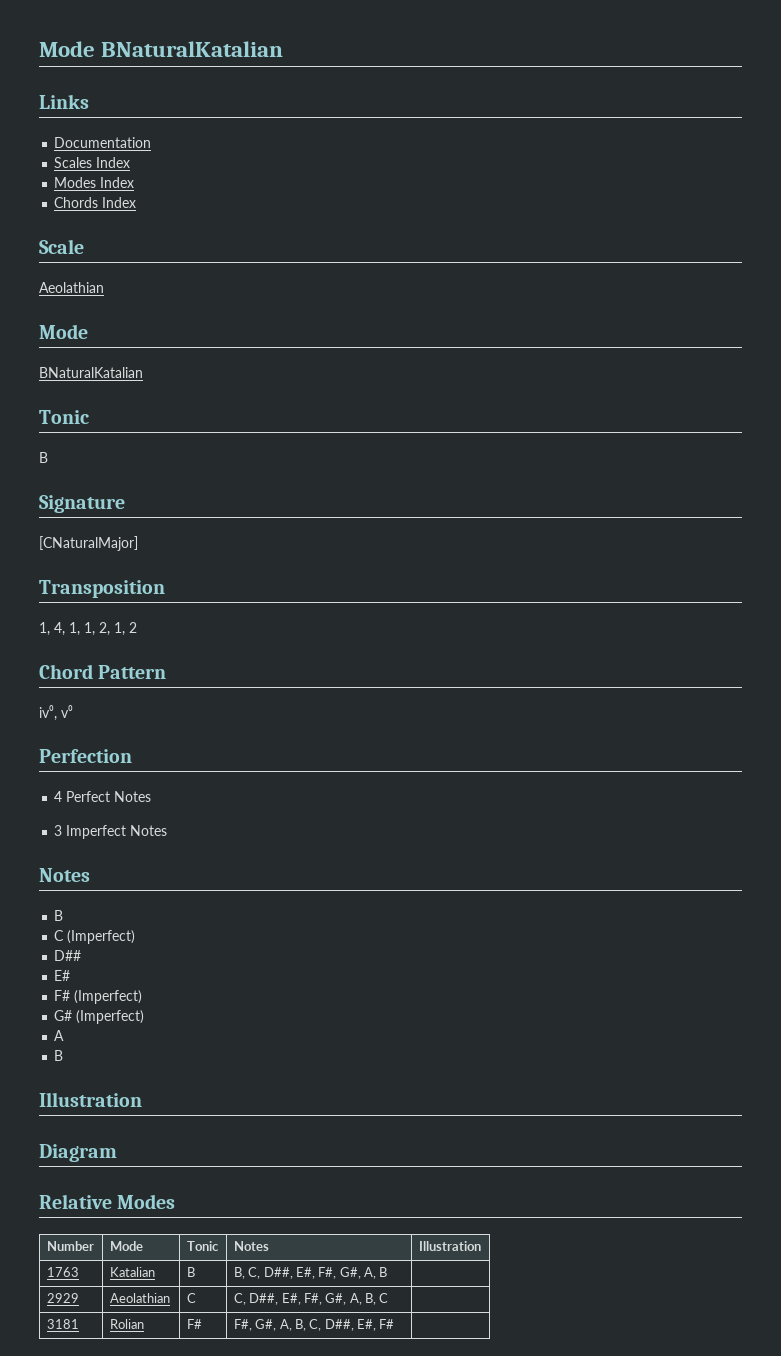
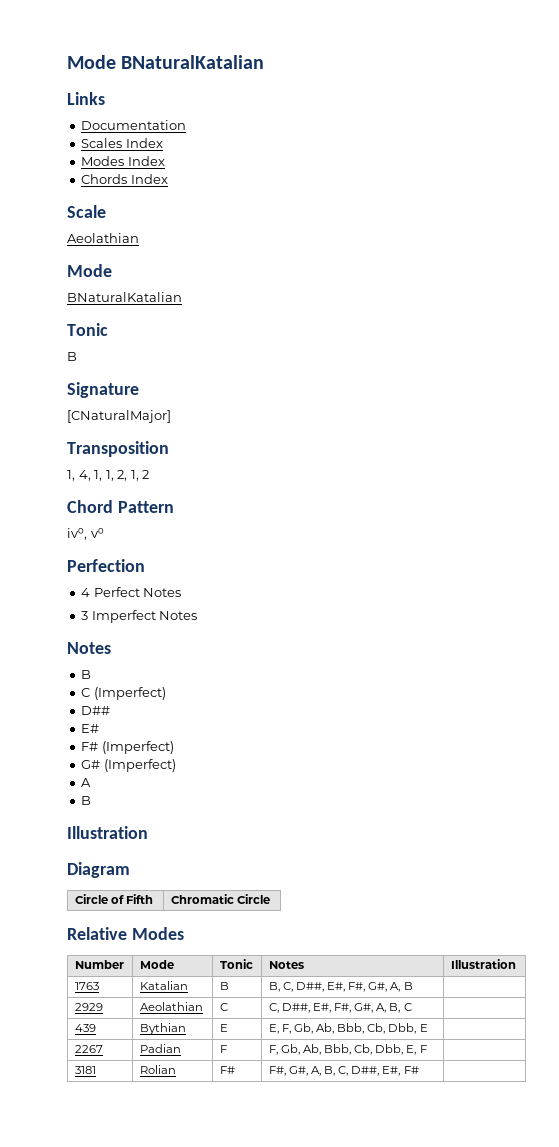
(117, 1153) none -> [74,894,154,904] [170,894,270,904] // Circle of Fifth | Chromatic Circle
(389, 1298) none -> [74,1024,96,1032] [139,1023,186,1035] [219,1024,228,1032] [268,1023,428,1034] [74,1045,103,1053] [139,1044,181,1053] [219,1045,227,1053] [268,1044,427,1055] // 439 | Bythian | E | E, F, Gb, Ab, Bbb, Cb, Dbb, E | // 2267 | Padian | F | F, Gb, Ab, Bbb, Cb, Dbb, E, F |

